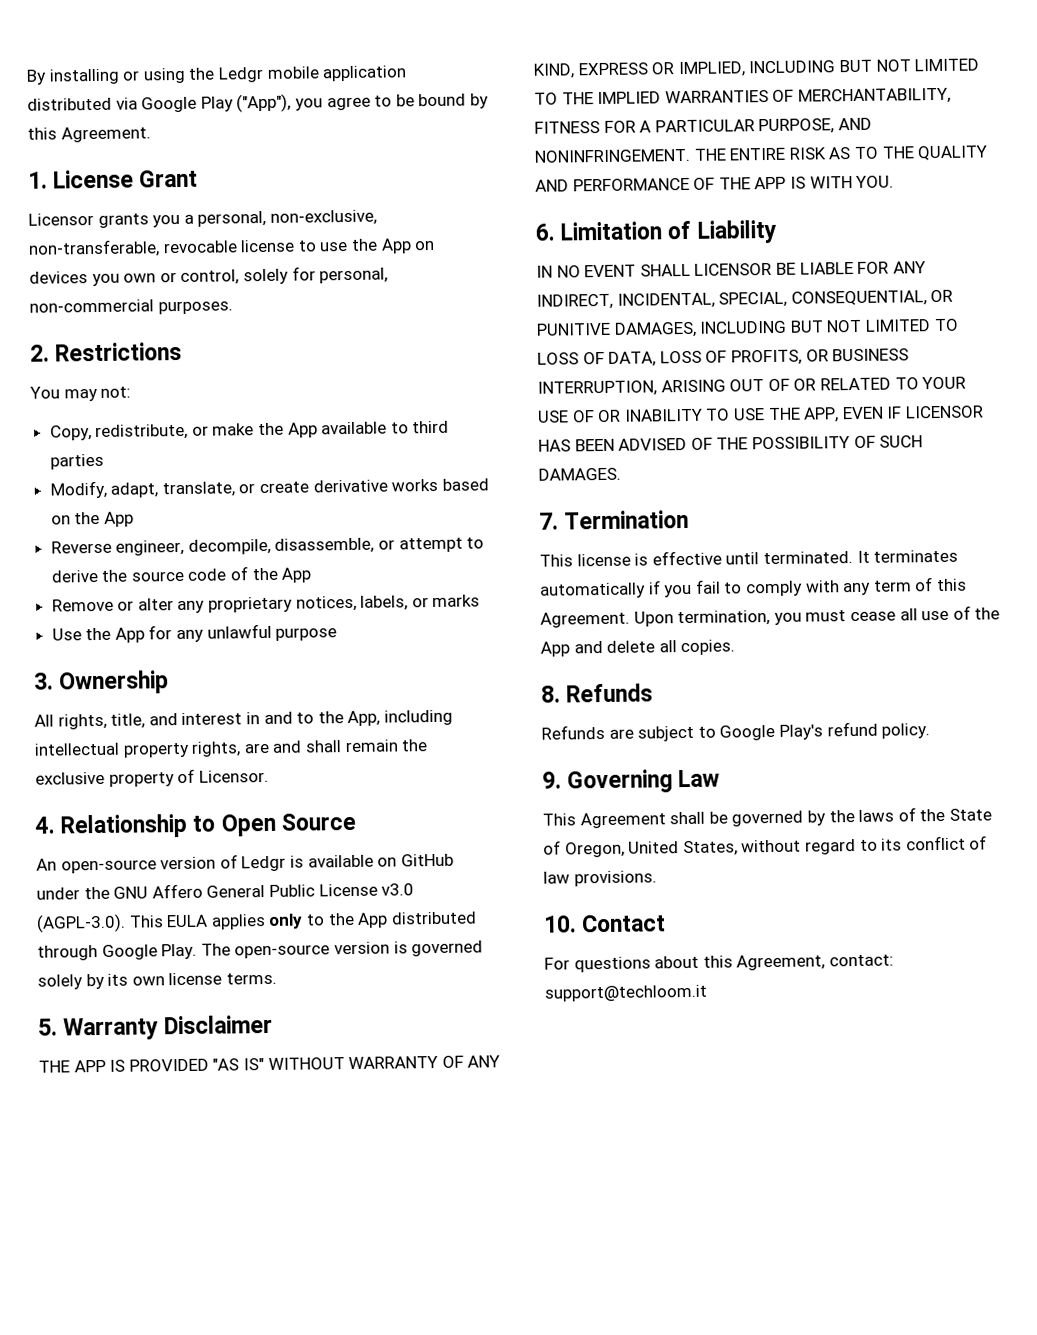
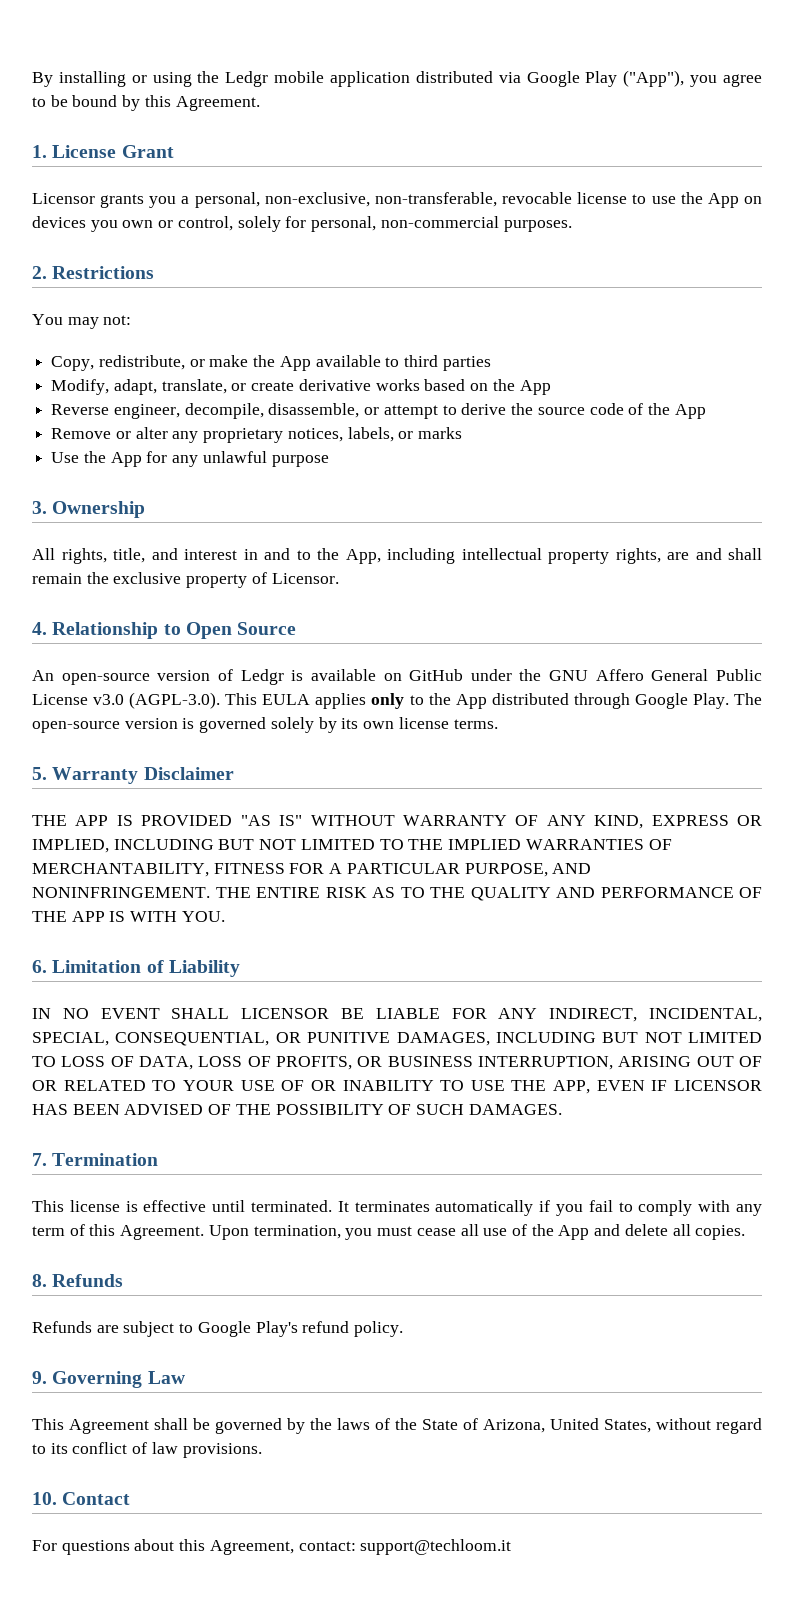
[564,841,625,858] Oregon, -> [483,1419,545,1433] Arizona,

